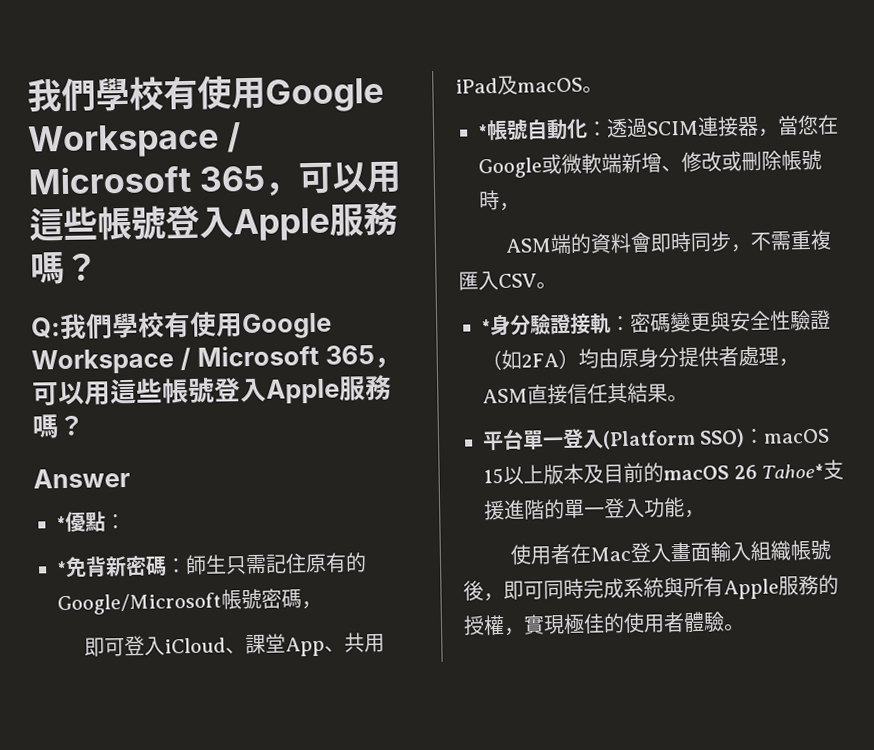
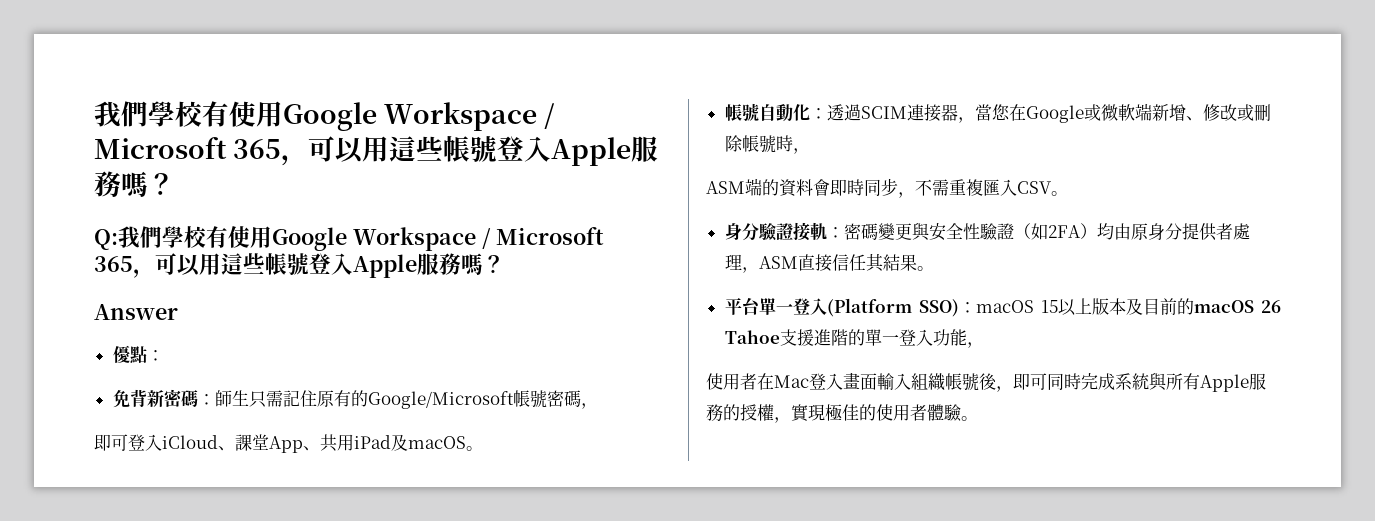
[56,515,66,531] * -> (178, 312) none
[56,560,67,576] * -> (164, 355) none
[477,124,488,139] * -> (483, 448) none
[481,319,491,334] * -> (1068, 193) none
[761,463,824,479] Tahoe* -> [724,330,780,344] Tahoe

